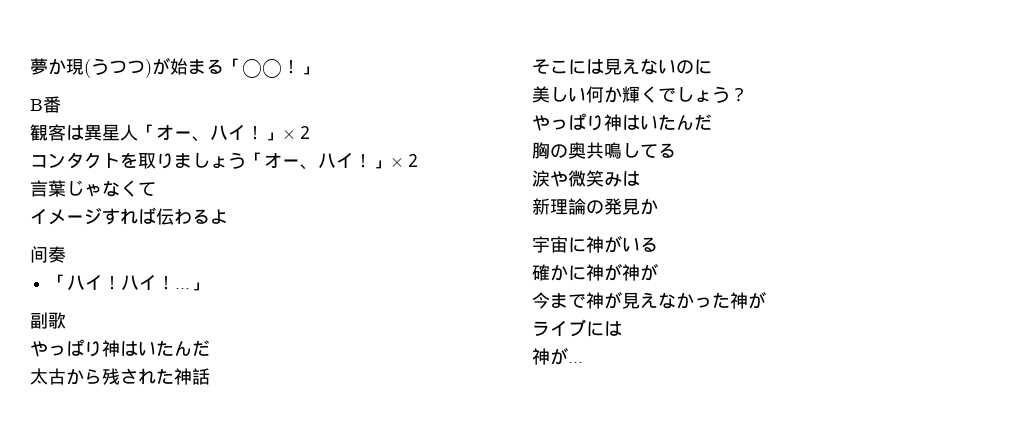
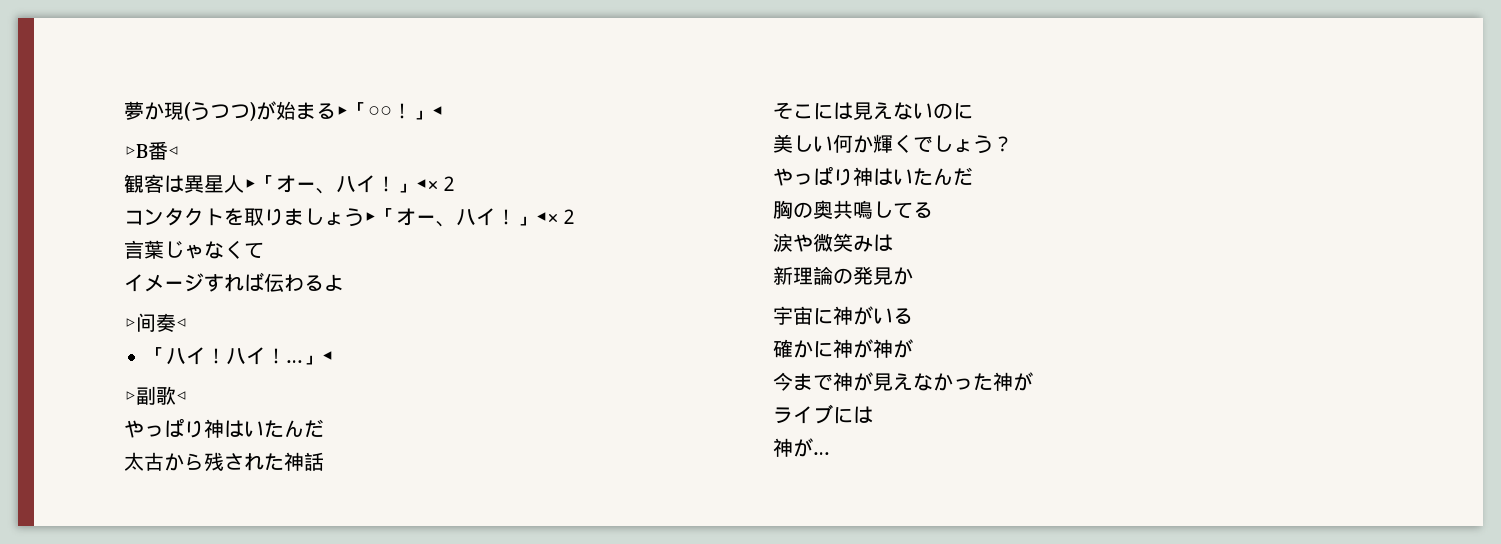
(224, 66) none -> [336,106,348,118] ▶
[30,99,43,111] // B -> [432,106,444,118] [124,144,148,158] ◀ // ▷B
(61, 104) none -> [168,146,180,158] ◁
[138,124,296,142] 「オー、ハイ！」× -> [244,175,439,194] ▶「オー、ハイ！」◀×
[246,152,404,170] 「オー、ハイ！」× -> [364,208,559,227] ▶「オー、ハイ！」◀×
(228, 216) none -> [124,318,136,330] ▷
(66, 254) none -> [176,318,188,330] ◁
(209, 286) // -> [322,351,334,363] [124,391,136,403] ◀ // ▷
(66, 320) none -> [176,391,188,403] ◁

